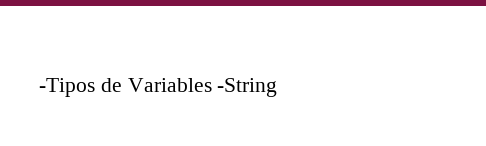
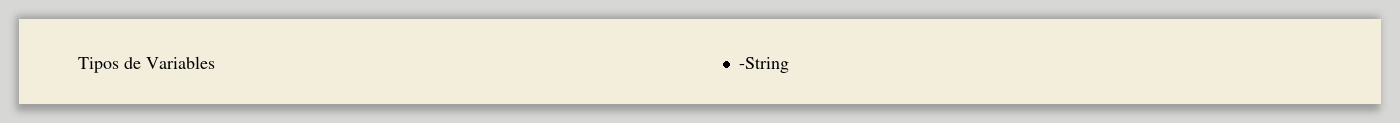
[39,78,95,97] -Tipos -> [78,57,119,73] Tipos
(212, 85) none -> (215, 62) //

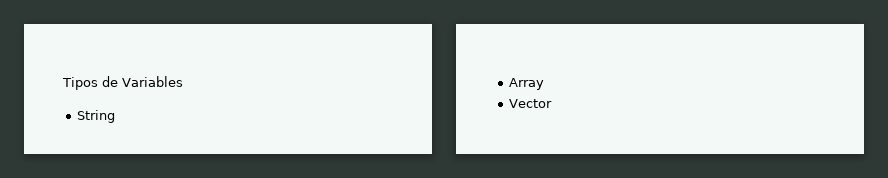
[738,57,789,73] -String -> [77,110,116,123] [509,78,545,90] [509,99,553,108] String // Array // Vector

